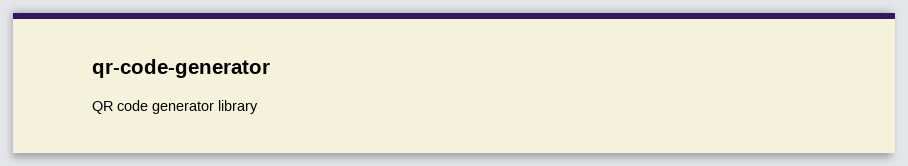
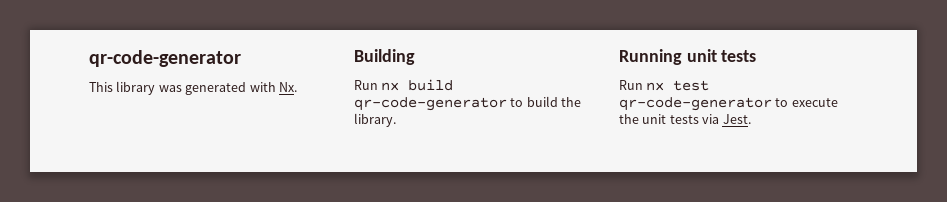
[92,100,258,114] QR code generator library -> [89,81,297,95] [354,49,415,65] [354,79,454,91] [354,96,582,111] [354,113,396,127] [619,49,757,65] [619,80,710,91] [619,97,838,111] [619,114,751,124] This library was generated with Nx. // Building // Run nx build qr-code-generator to build the library. // Running unit tests // Run nx test qr-code-generator to execute the unit tests via Jest.

